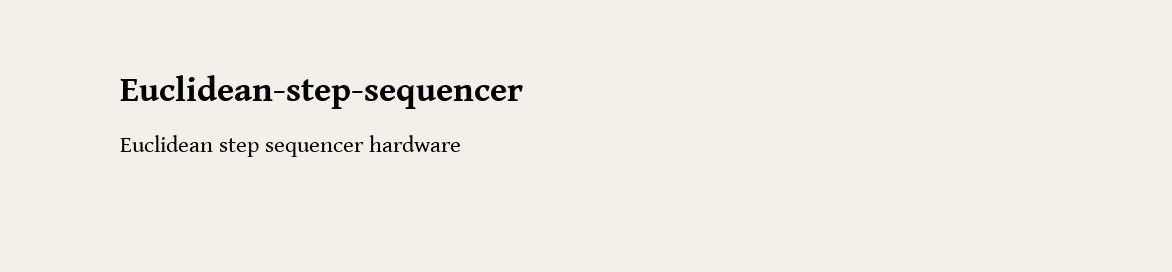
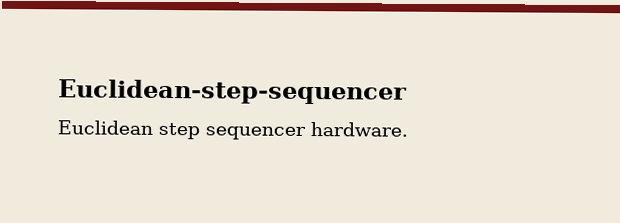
[369,135,462,152] hardware -> [310,122,408,137] hardware.

